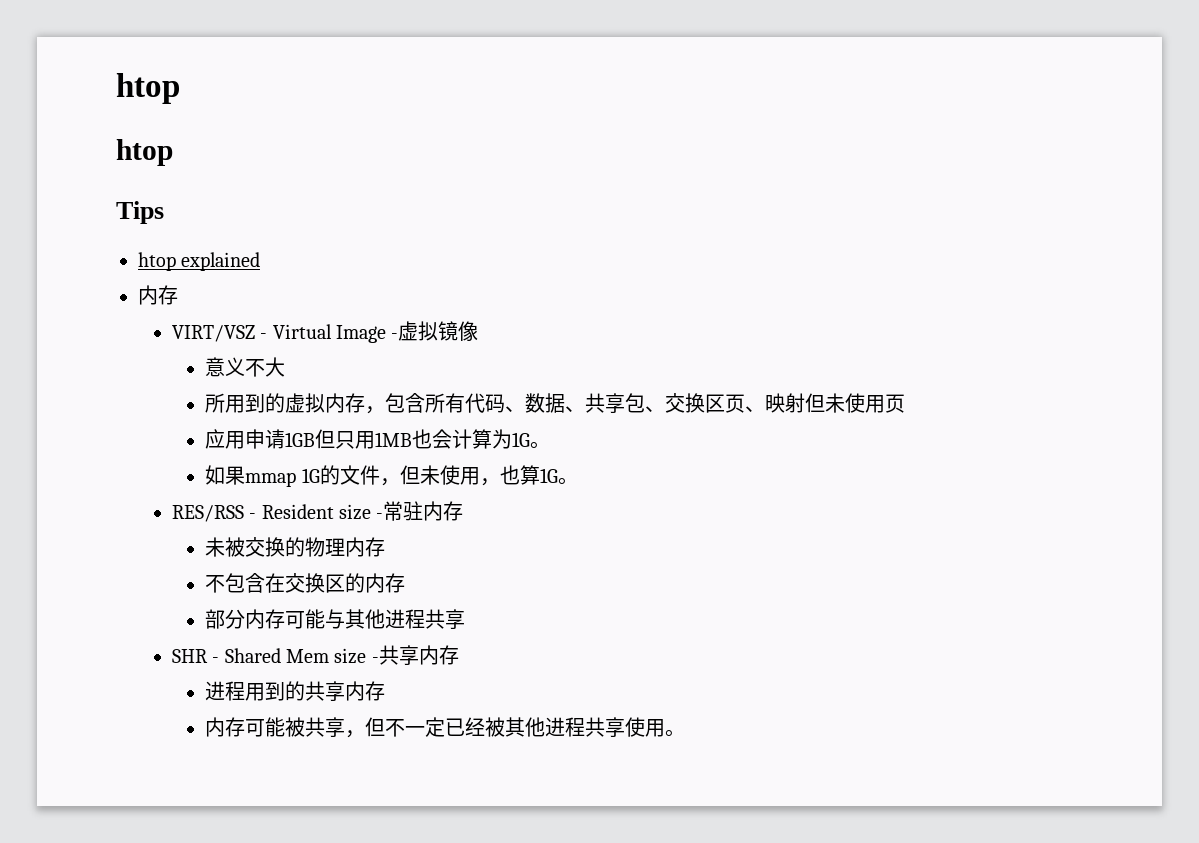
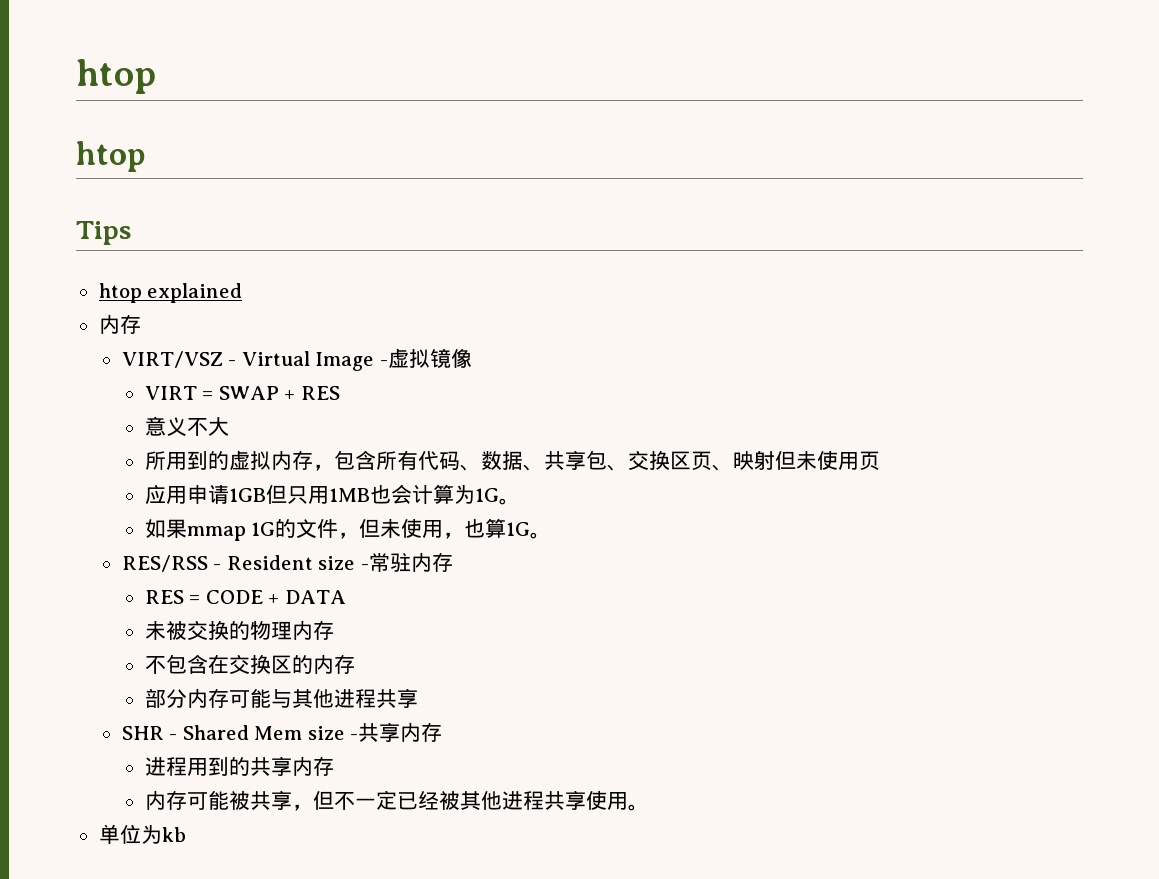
(479, 331) none -> [144,386,340,400] // VIRT = SWAP + RES
(464, 511) none -> [144,590,346,604] // RES = CODE + DATA
(686, 733) none -> [98,824,186,845] // 单位为kb

